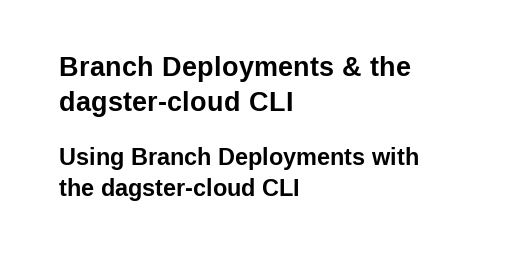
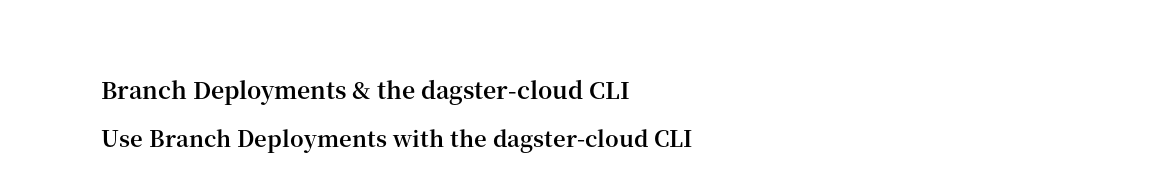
[59,147,124,170] Using -> [101,130,143,147] Use

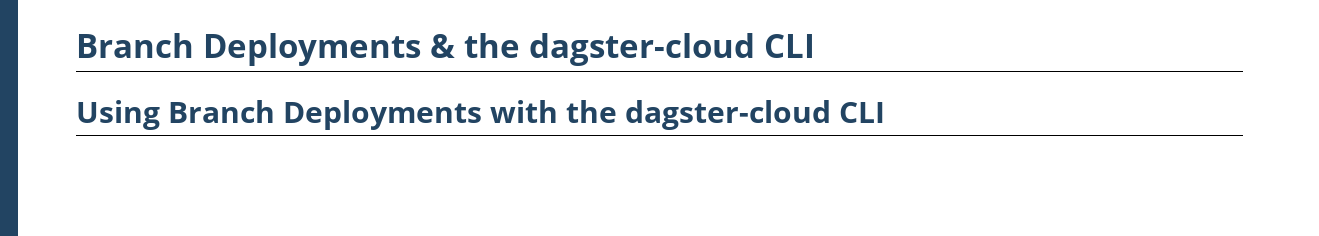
[101,130,143,147] Use -> [76,100,160,130] Using

